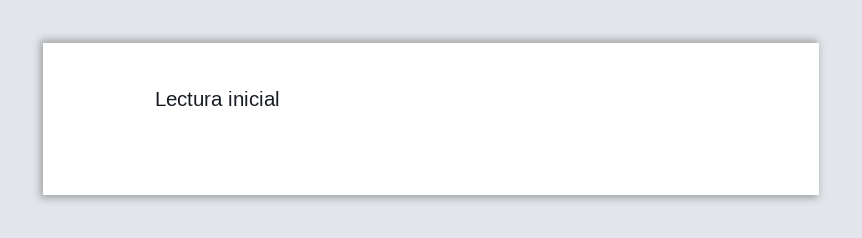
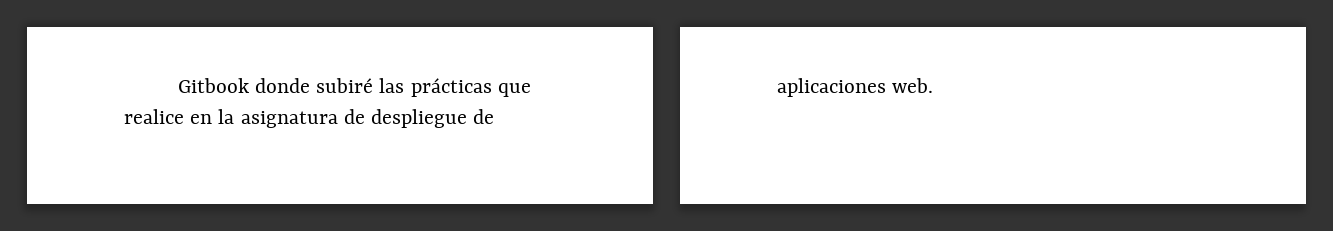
[155,91,280,106] Lectura inicial -> [177,78,531,97] [124,109,495,128] [777,78,934,97] Gitbook donde subiré las prácticas que realice en la asignatura de despliegue de aplicaciones web.

